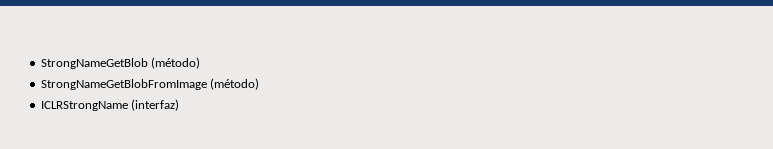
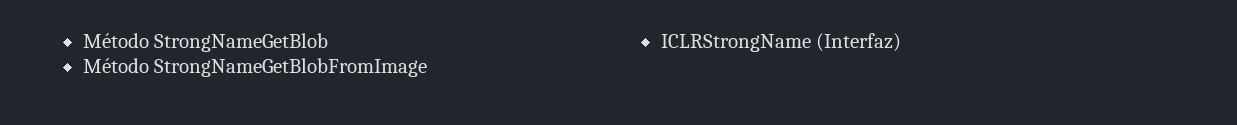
(40, 63) none -> [82,33,149,48] Método
[151,57,201,69] (método) // -> [82,58,149,73] // Método
[210,78,260,90] (método) -> (428, 67) none
[131,99,180,111] (interfaz) -> [816,33,902,52] (Interfaz)

